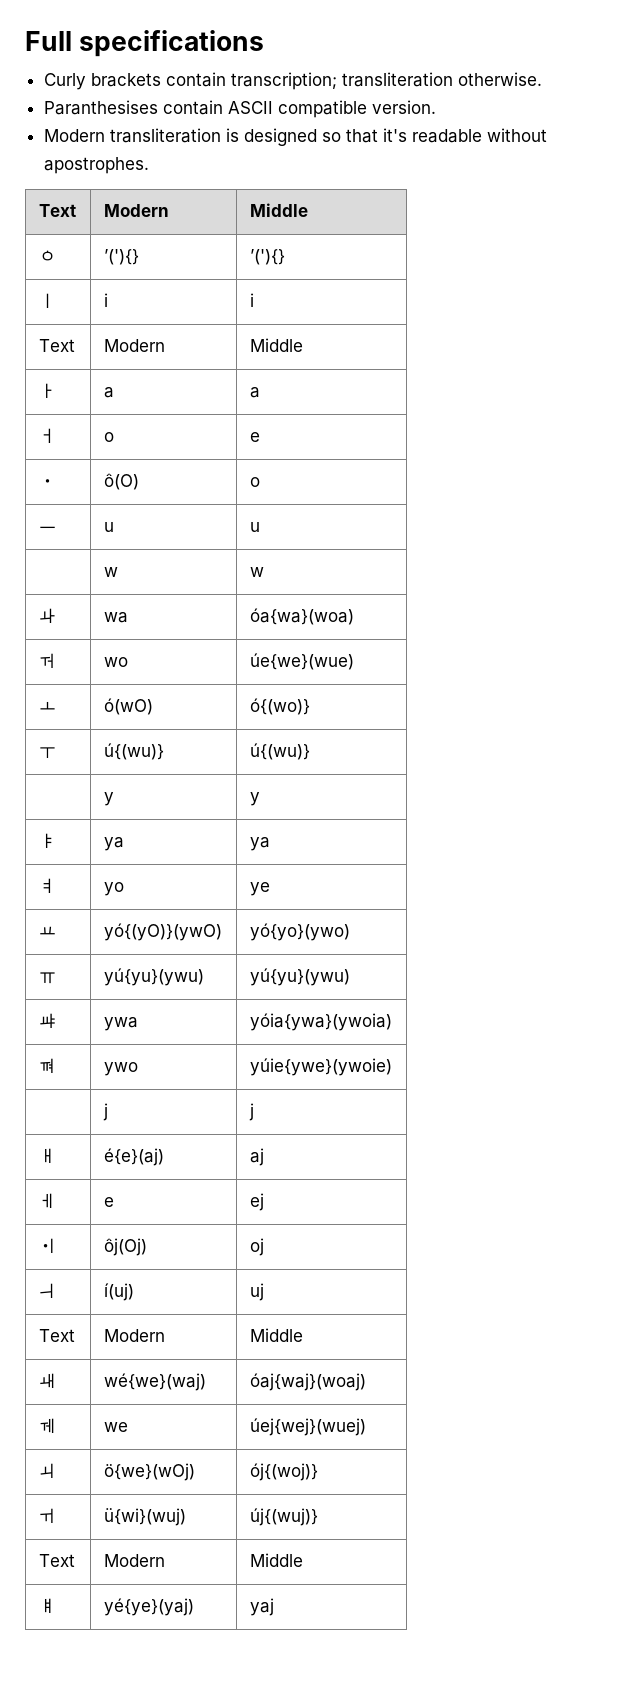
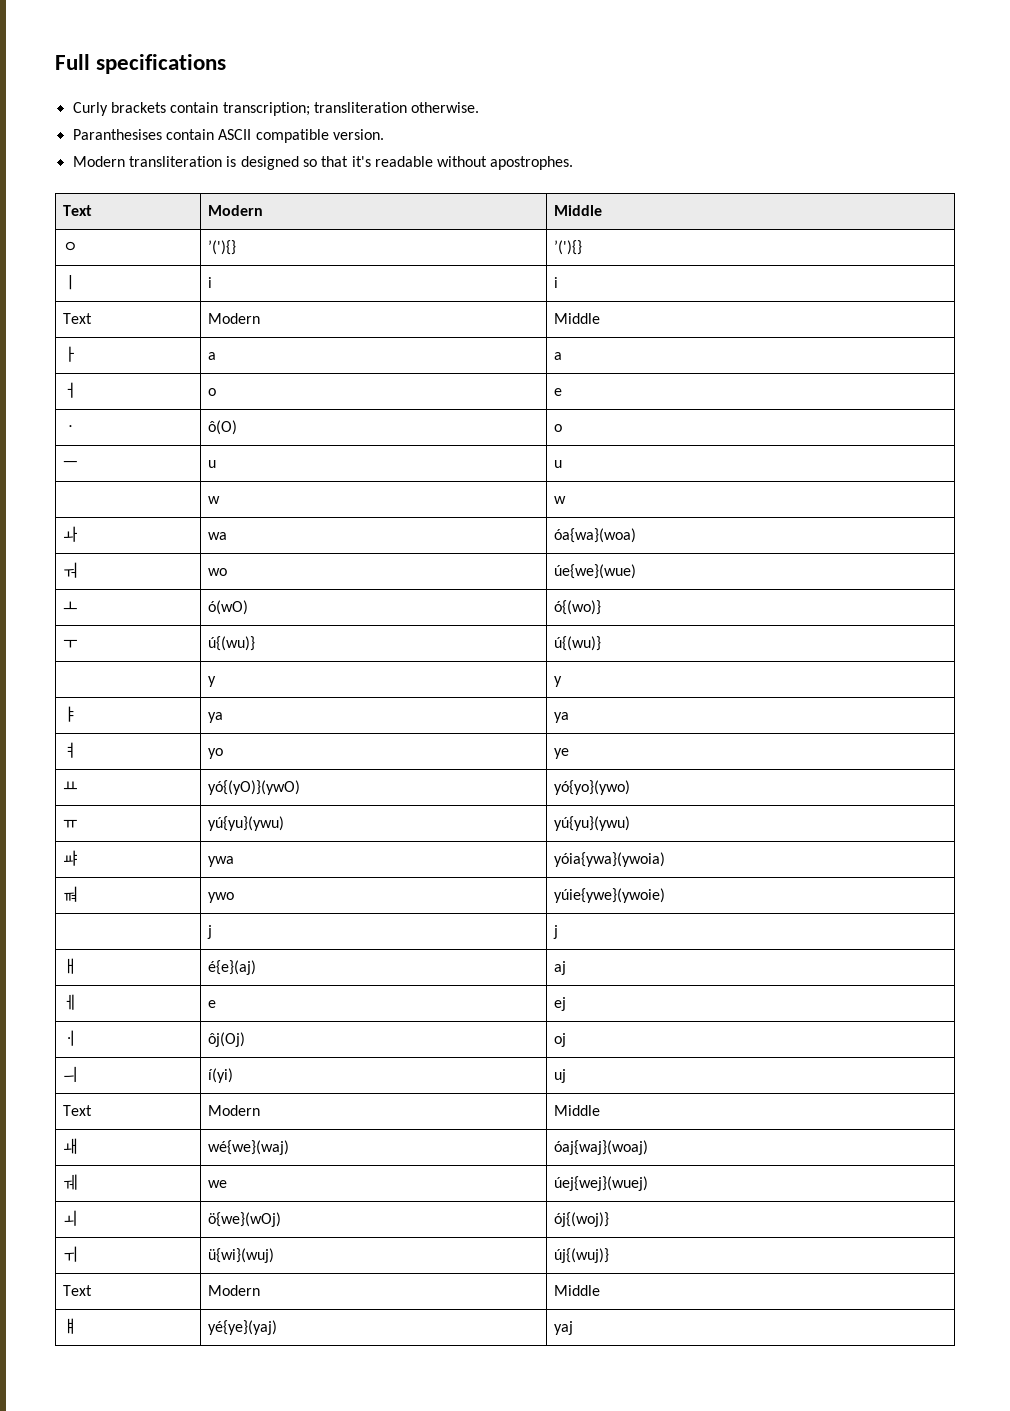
[103,1283,134,1301] í(uj) -> [207,1068,233,1083] í(yi)

